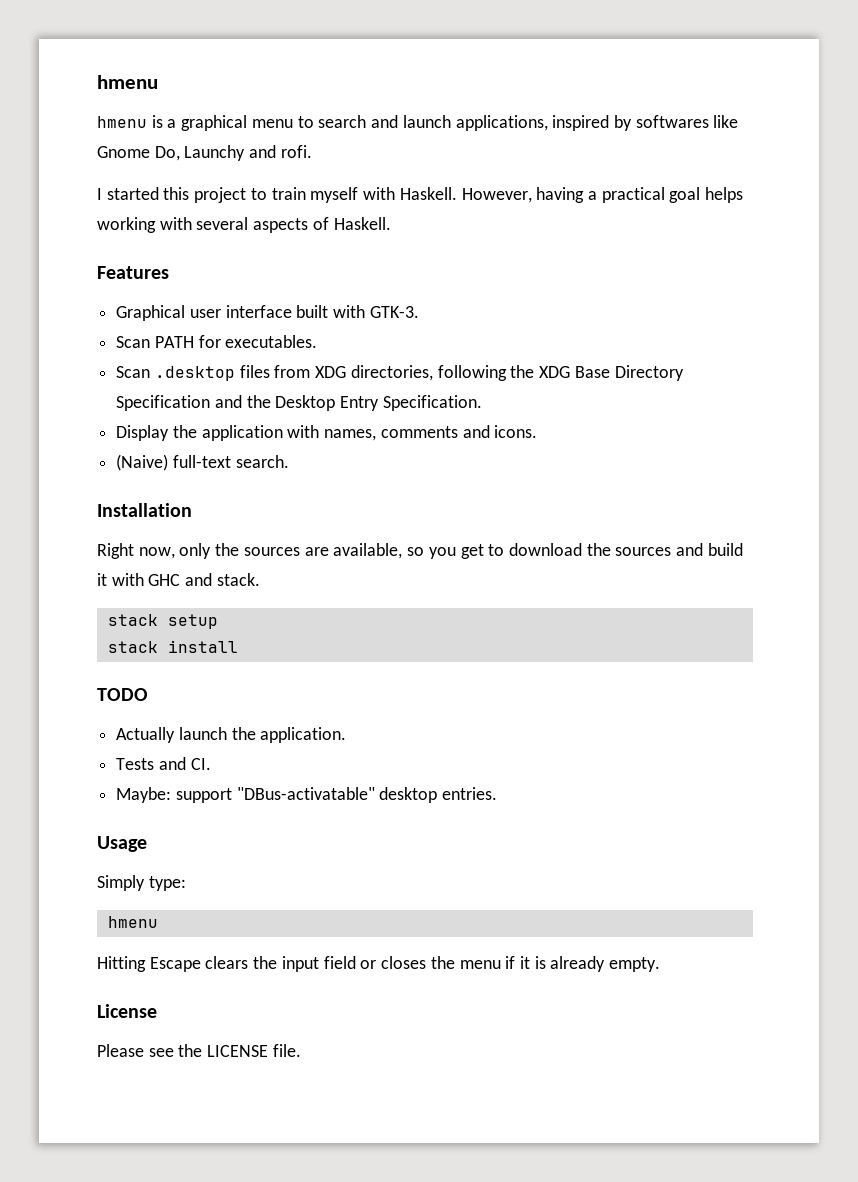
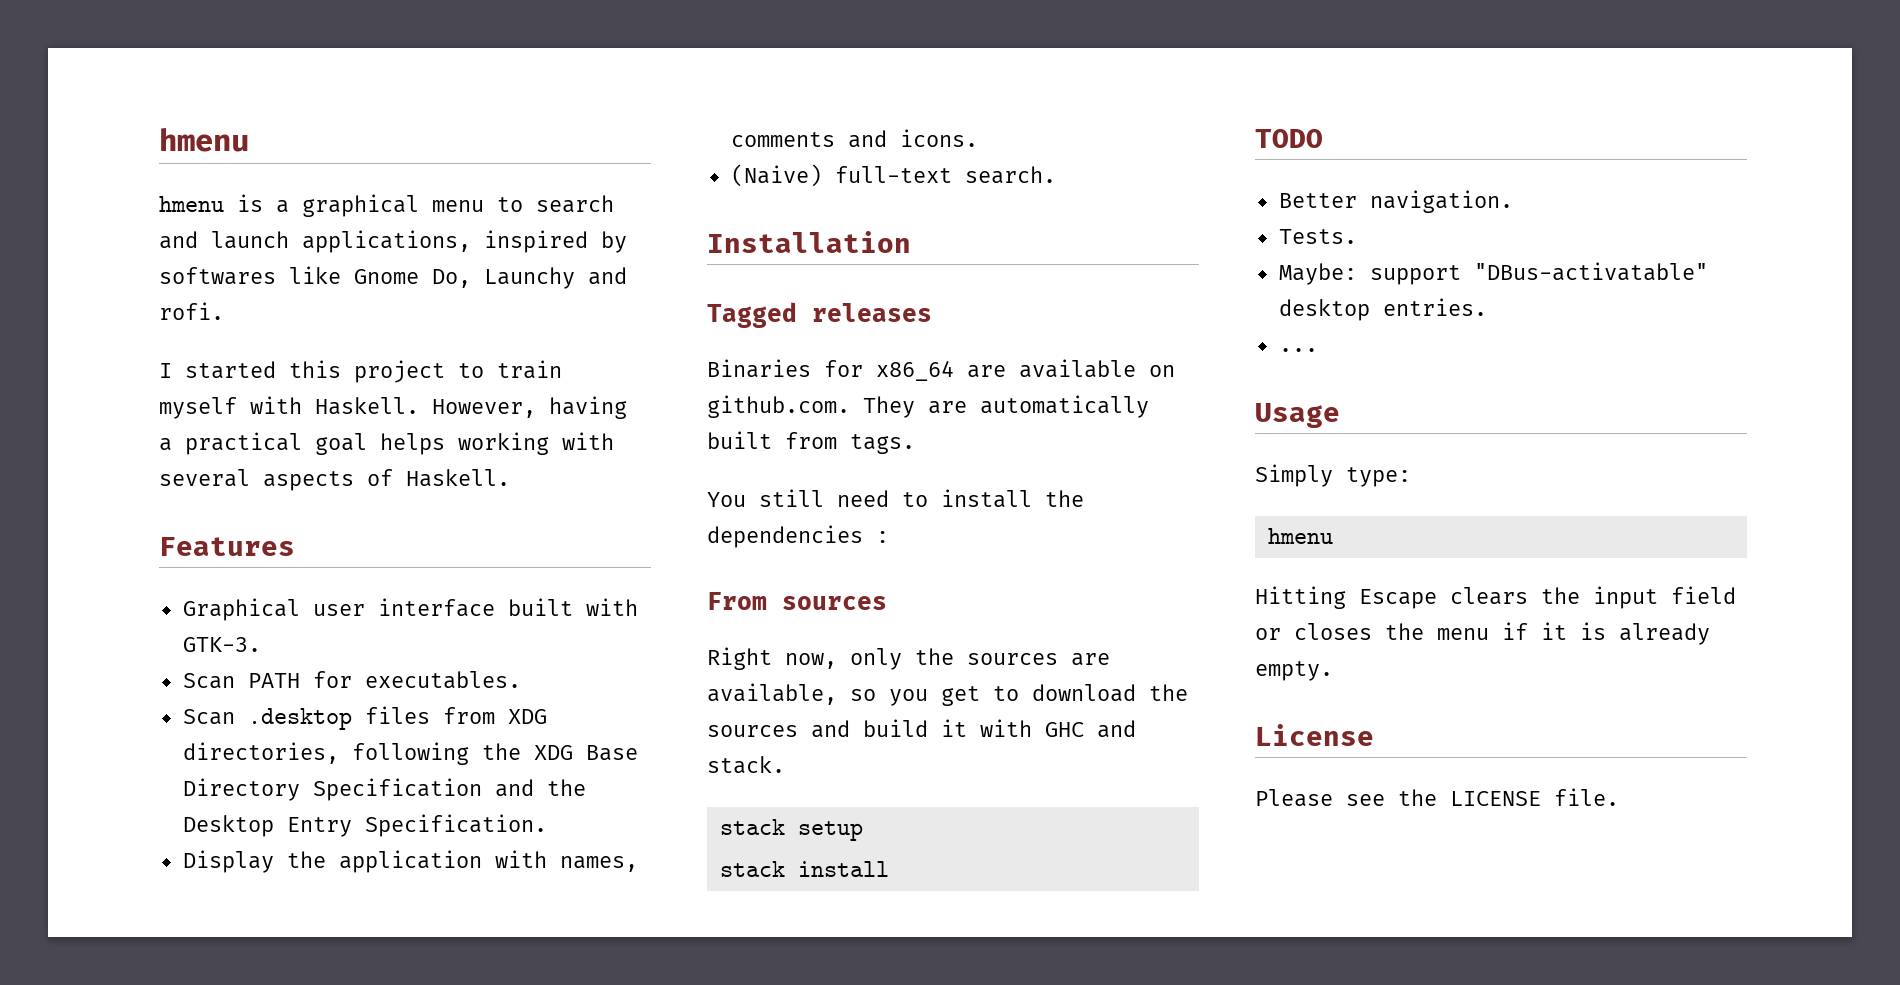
(192, 510) none -> [707,302,932,328] [707,359,1175,381] [707,395,1149,418] [707,431,915,454] [707,489,1084,508] [707,525,889,548] [707,592,887,610] // Tagged releases // Binaries for x86_64 are available on github.com. They are automatically built from tags. // You still need to install the dependencies : // From sources
[116,727,347,743] [116,757,211,770] Actually launch the application. // Tests and CI. -> [1278,190,1513,213] [1278,229,1357,244] Better navigation. // Tests.
(498, 793) none -> [1278,348,1318,352] // ...

